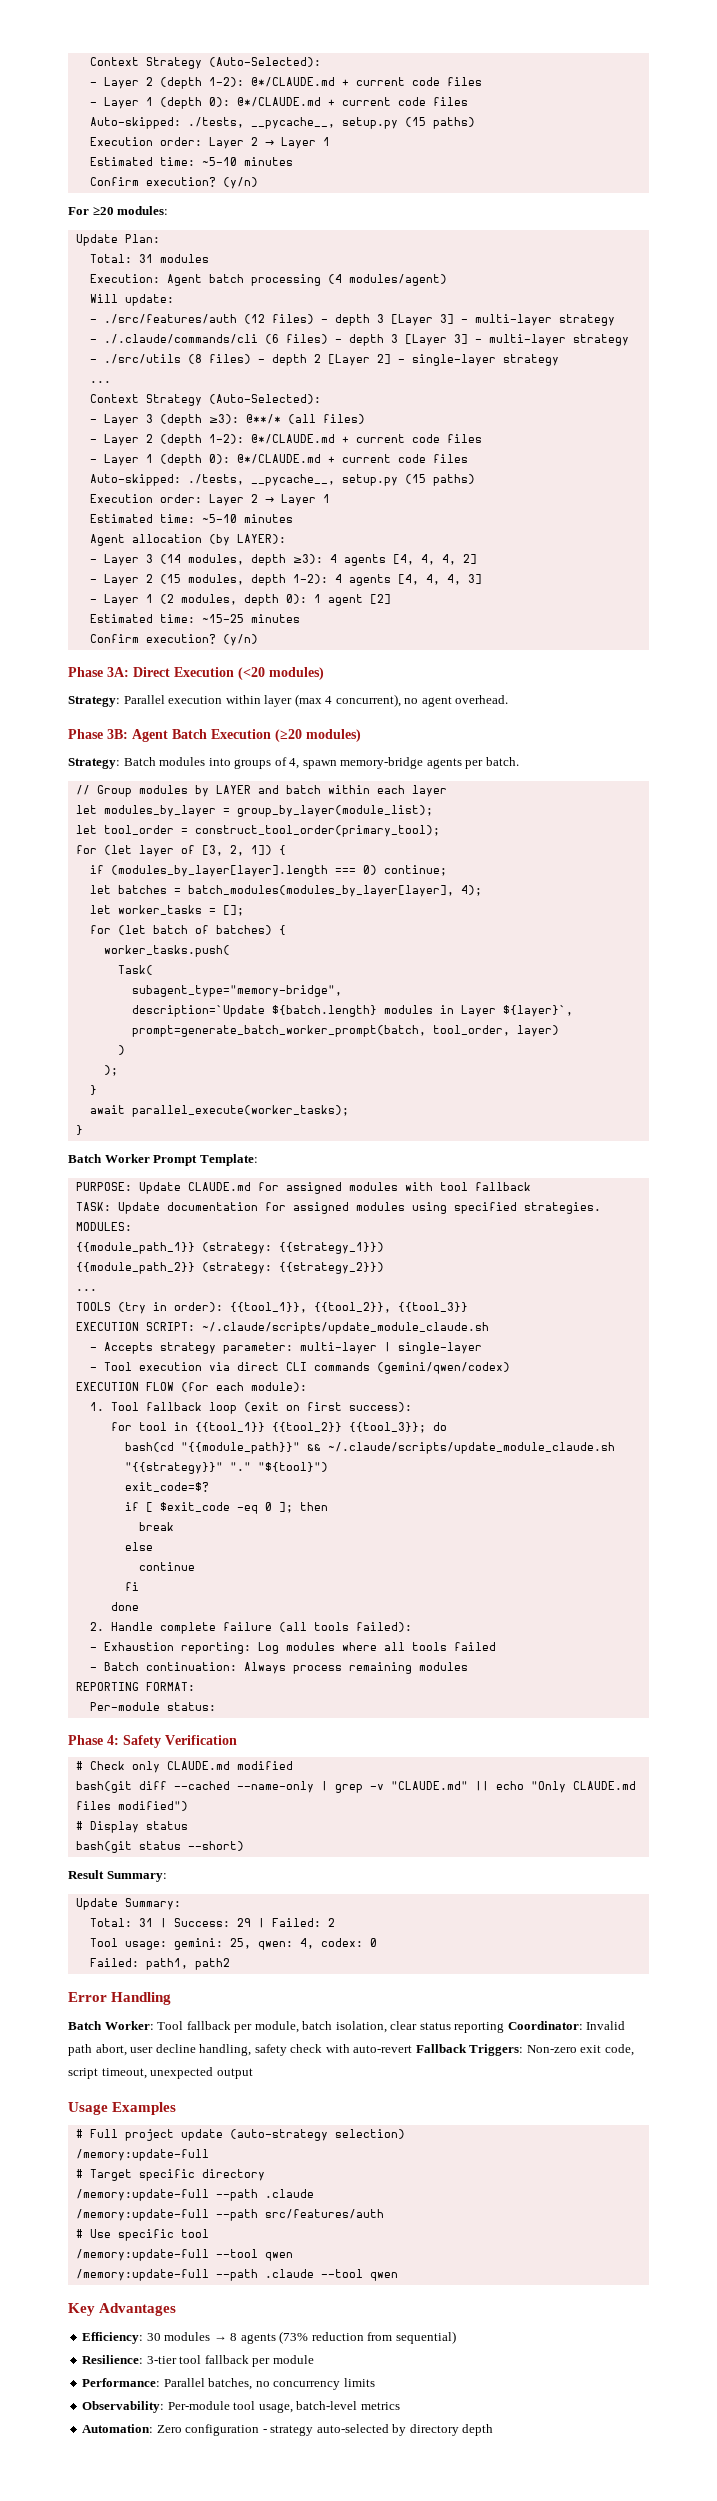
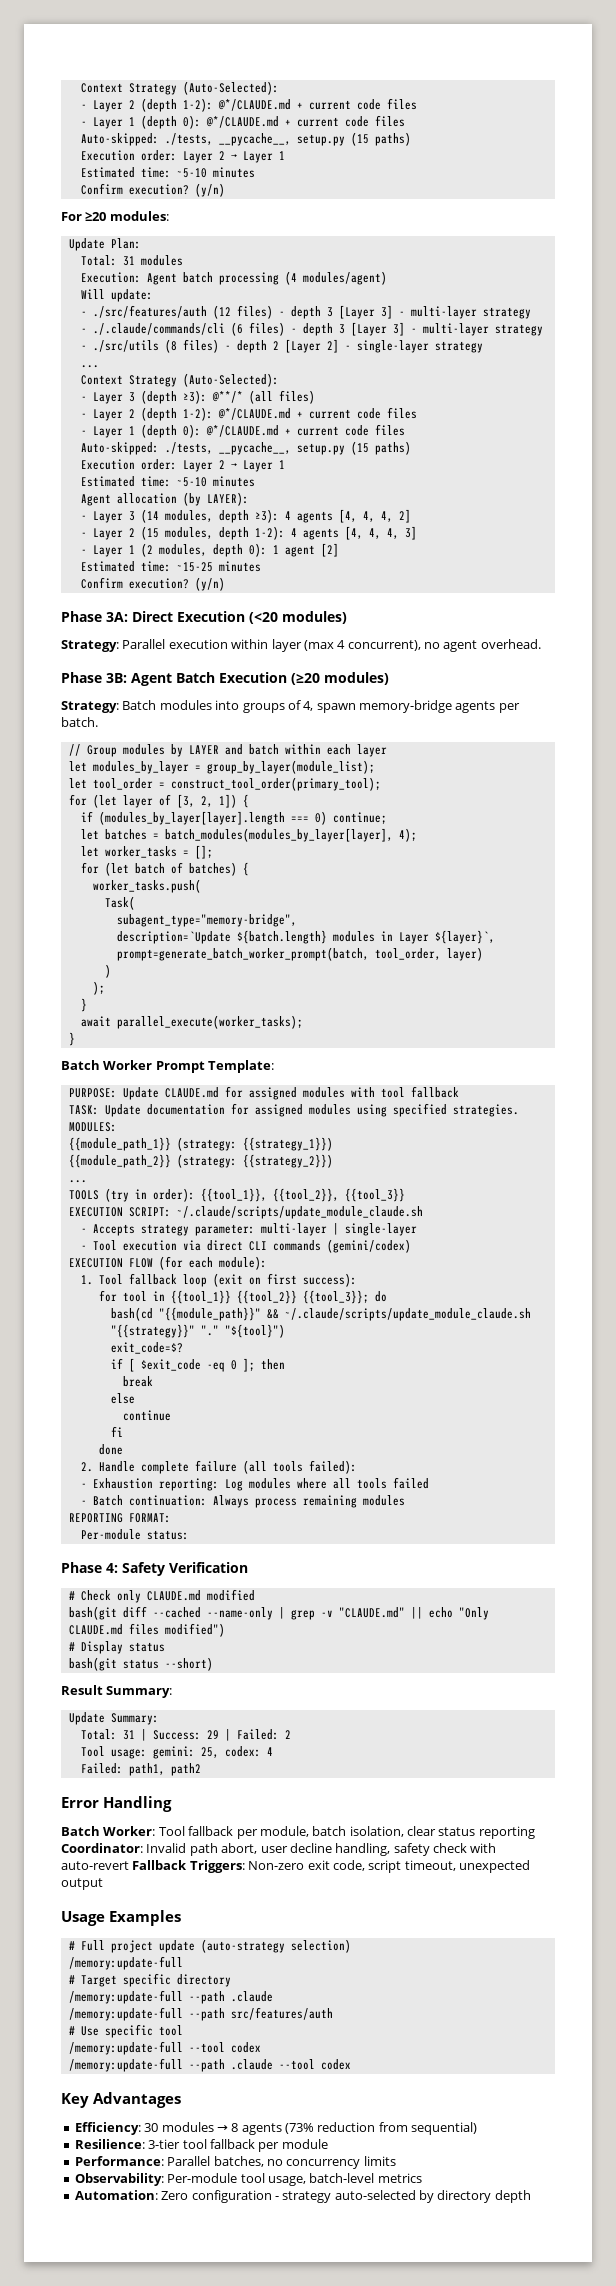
[376,1362,510,1374] (gemini/qwen/codex) -> [326,1239,411,1253] (gemini/codex)
[257,1938,377,1950] qwen: 4, codex: 0 -> [224,1746,273,1757] codex: 4
[264,2252,293,2261] qwen -> [230,2042,261,2053] codex
[369,2272,398,2281] qwen -> [320,2059,351,2070] codex

